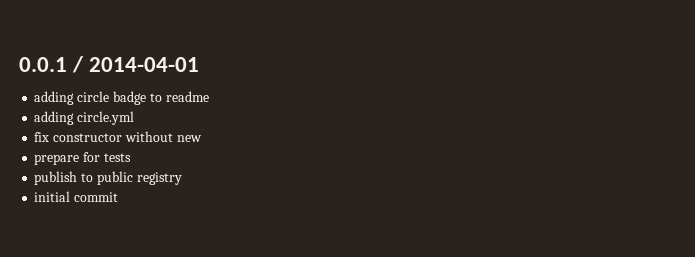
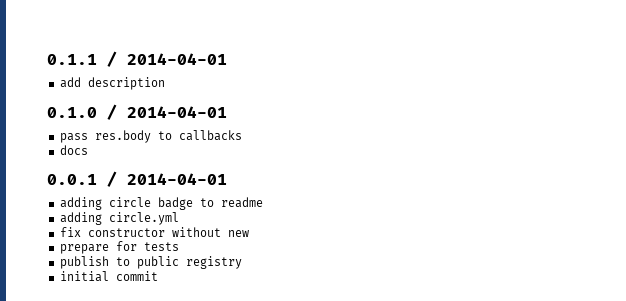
(19, 64) none -> [47,51,227,67] [59,77,165,90] [47,104,227,120] [59,130,242,143] [59,145,88,155] 0.1.1 / 2014-04-01 // add description // 0.1.0 / 2014-04-01 // pass res.body to callbacks // docs //

